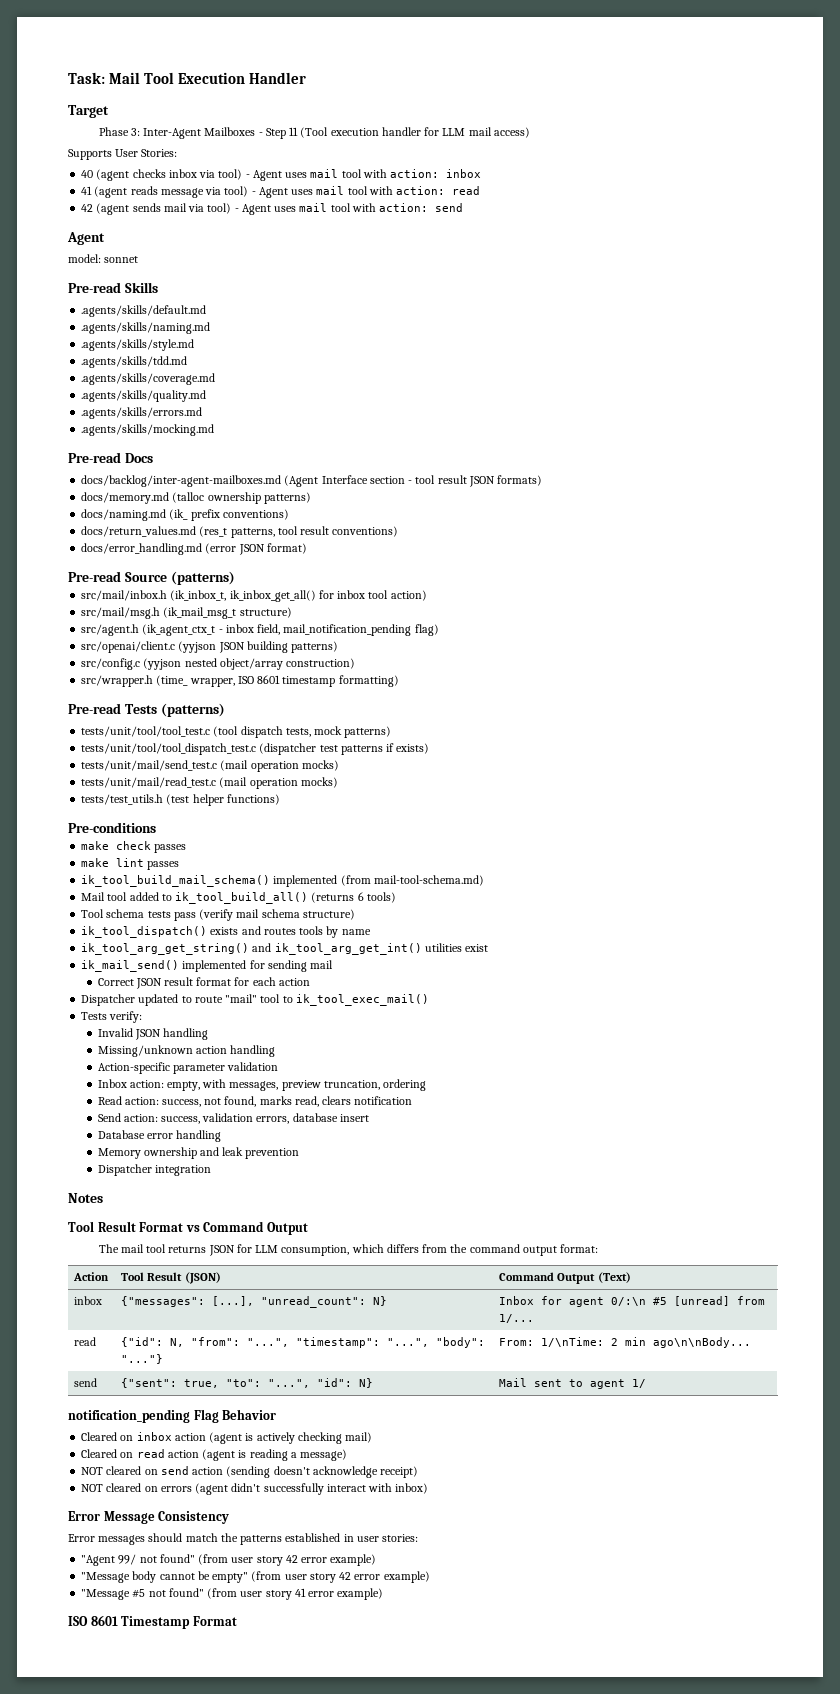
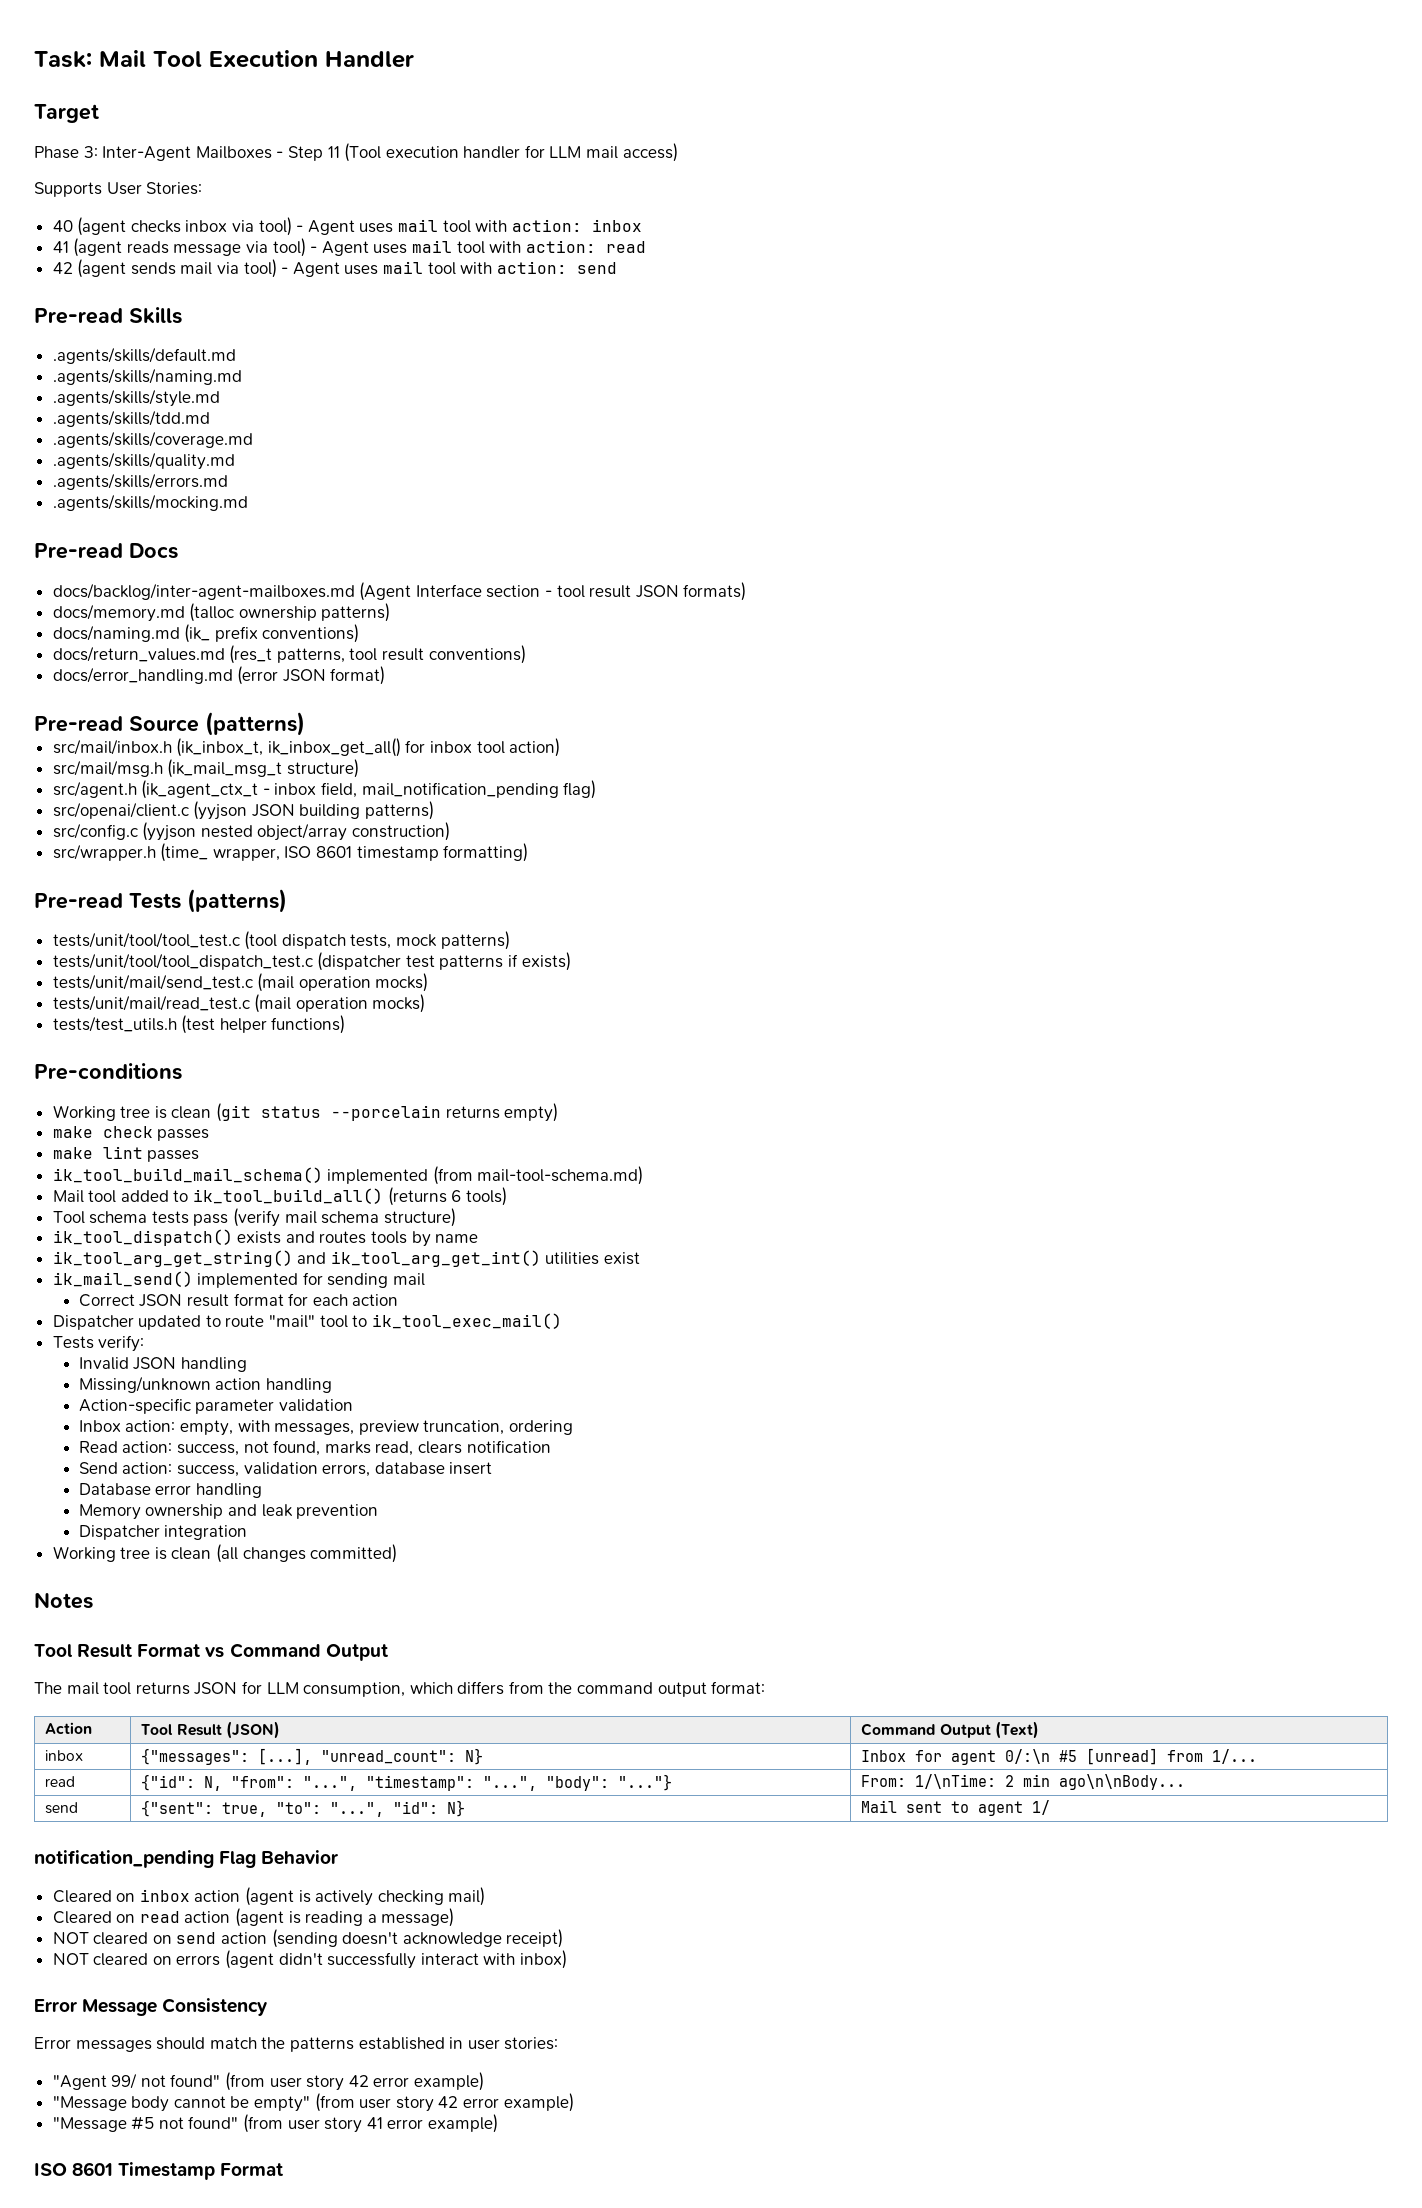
[67,232,105,245] [68,254,139,263] // Agent // model: sonnet -> (617, 268) none
(156, 827) none -> [52,1103,559,1122] // Working tree is clean (git status --porcelain returns empty)
(211, 1170) none -> [52,1544,398,1563] // Working tree is clean (all changes committed)

